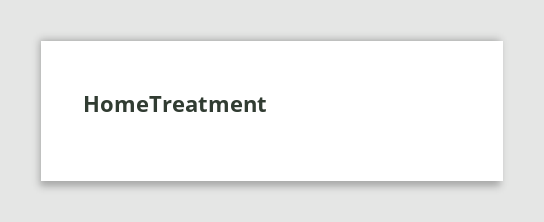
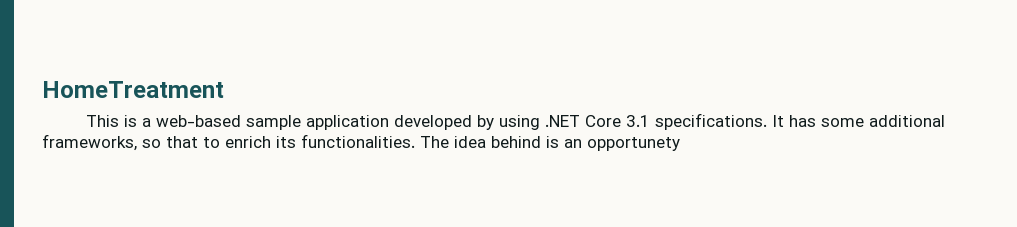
(267, 104) none -> [86,113,946,130] [42,134,680,151] // This is a web-based sample application developed by using .NET Core 3.1 specifications. It has some additional frameworks, so that to enrich its functionalities. The idea behind is an opportunety

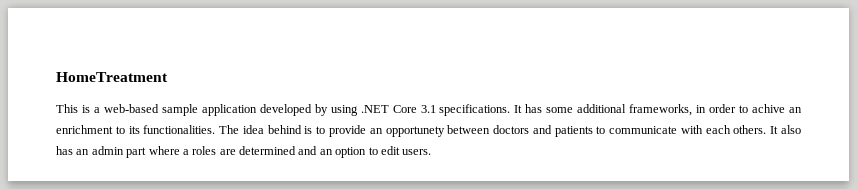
[142,136,271,148] so that to enrich -> [696,104,803,113] [56,125,125,134] in order to achive an enrichment to
[564,137,680,151] an opportunety -> [316,125,801,137] [56,146,432,158] to provide an opportunety between doctors and patients to communicate with each others. It also has an admin part where a roles are determined and an option to edit users.

